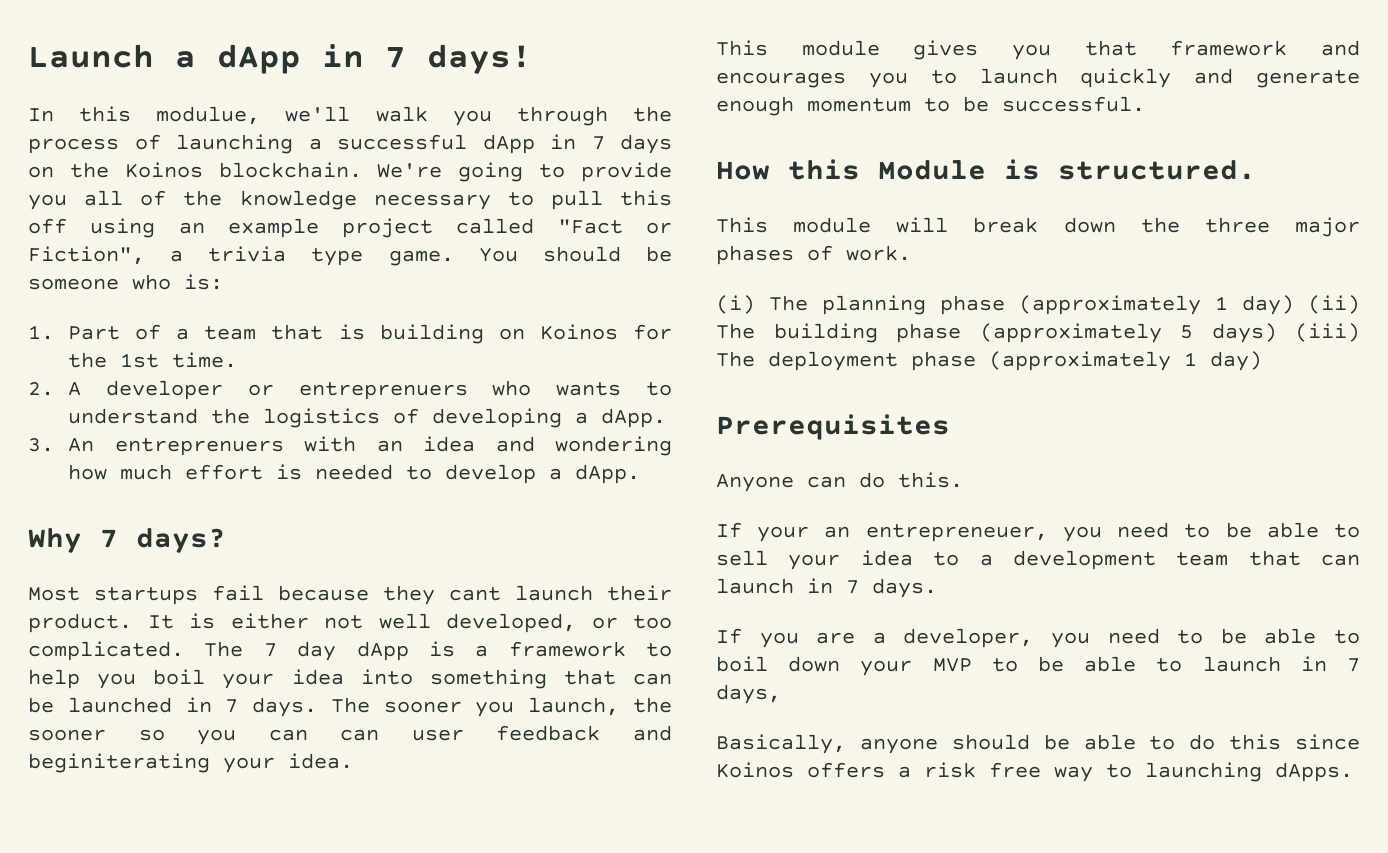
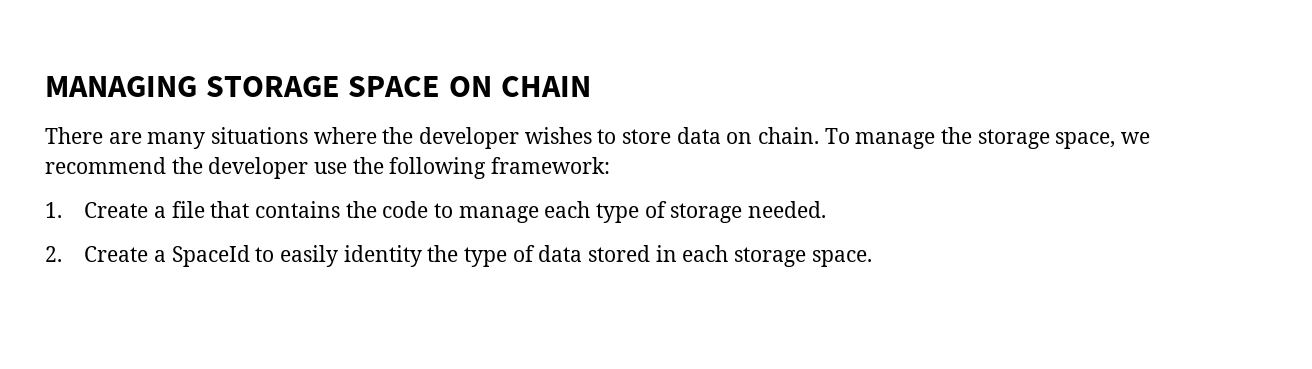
[28,44,532,74] [28,106,672,126] [28,134,672,154] [28,162,672,182] [28,190,672,210] [28,218,672,238] [28,246,672,266] [28,274,223,290] [28,324,672,344] [68,352,238,368] [28,380,673,400] [68,408,667,428] [28,436,672,456] [68,464,641,484] [28,528,226,553] [28,585,672,605] [28,613,672,633] [28,641,672,661] [28,669,672,689] [28,697,672,717] [28,725,672,745] [28,753,353,773] [716,40,1360,60] [716,68,1360,88] [716,96,1145,116] [716,159,1256,180] [716,217,1360,237] [716,245,911,265] [716,295,1360,315] [716,323,1360,343] [716,351,1262,371] [716,414,950,440] [716,472,963,492] [716,522,1360,542] [716,550,1360,570] [716,578,937,598] [716,628,1360,648] [716,656,1360,676] [716,684,781,704] [716,734,1360,754] [716,762,1353,782] Launch a dApp in 7 days! // In this modulue, we'll walk you through the process of launching a successful dApp in 7 days on the Koinos blockchain. We're going to provide you all of the knowledge necessary to pull this off using an example project called "Fact or Fiction", a trivia type game. You should be someone who is: // 1. Part of a team that is building on Koinos for the 1st time. // 2. A developer or entreprenuers who wants to understand the logistics of developing a dApp. // 3. An entreprenuers with an idea and wondering how much effort is needed to develop a dApp. // Why 7 days? // Most startups fail because they cant launch their product. It is either not well developed, or too complicated. The 7 day dApp is a framework to help you boil your idea into something that can be launched in 7 days. The sooner you launch, the sooner so you can can user feedback and beginiterating your idea. // This module gives you that framework and encourages you to launch quickly and generate enough momentum to be successful. // How this Module is structured. // This module will break down the three major phases of work. // (i) The planning phase (approximately 1 day) (ii) The building phase (approximately 5 days) (iii) The deployment phase (approximately 1 day) // Prerequisites // Anyone can do this. // If your an entrepreneuer, you need to be able to sell your idea to a development team that can launch in 7 days. // If you are a developer, you need to be able to boil down your MVP to be able to launch in 7 days, // Basically, anyone should be able to do this since Koinos offers a risk free way to launching dApps. -> [45,76,591,97] [45,127,1151,149] [45,157,611,179] [45,201,827,223] [45,245,872,267] MANAGING STORAGE SPACE ON CHAIN // There are many situations where the developer wishes to store data on chain. To manage the storage space, we recommend the developer use the following framework: // 1. Create a file that contains the code to manage each type of storage needed. // 2. Create a SpaceId to easily identity the type of data stored in each storage space.

